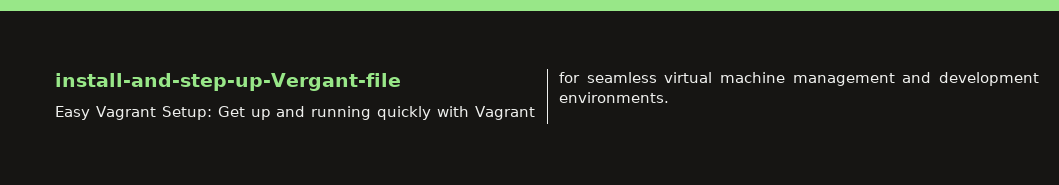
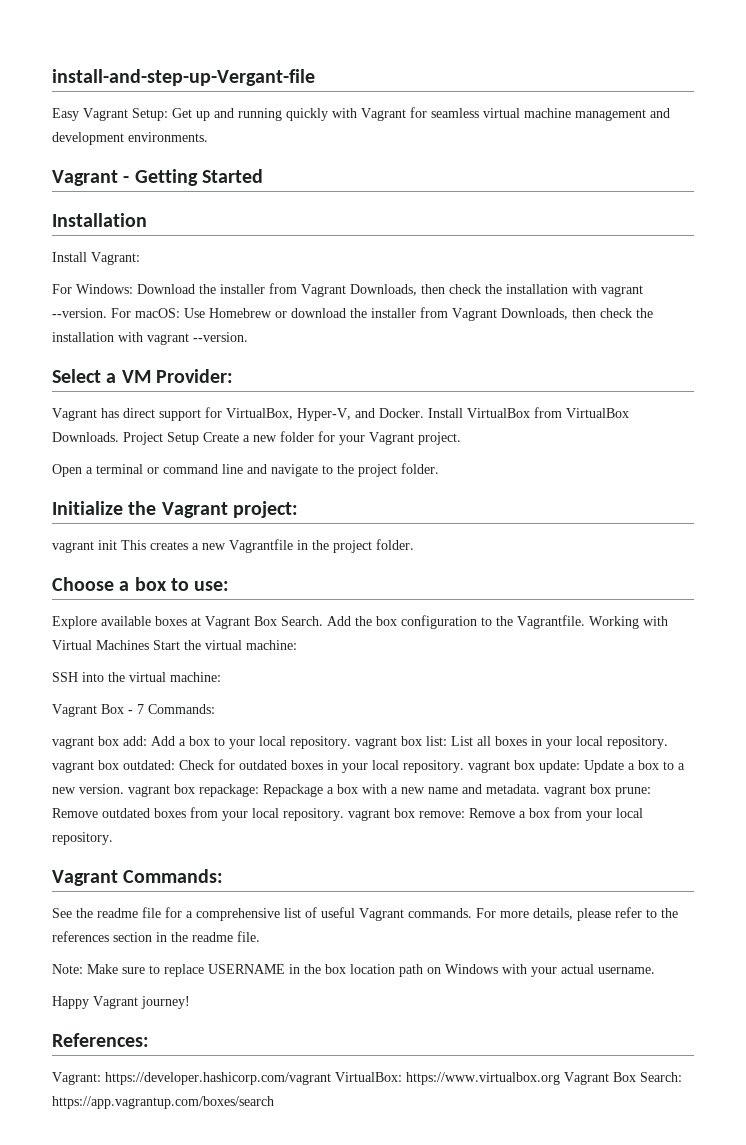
(669, 97) none -> [52,169,263,186] [52,213,147,227] [52,252,140,265] [52,283,643,297] [52,307,653,321] [52,332,248,345] [52,369,233,383] [52,407,629,421] [52,431,461,445] [52,463,439,477] [52,501,298,518] [52,539,414,553] [52,577,230,591] [52,615,668,629] [52,640,297,650] [52,672,221,682] [52,704,215,717] [52,736,668,749] [52,759,685,773] [52,784,651,797] [52,807,643,821] [52,832,113,845] [52,869,224,886] [52,907,678,921] [52,931,260,942] [52,964,655,977] [52,996,190,1009] [52,1033,149,1047] [52,1072,682,1085] [52,1096,274,1109] // Vagrant - Getting Started // Installation // Install Vagrant: // For Windows: Download the installer from Vagrant Downloads, then check the installation with vagrant --version. For macOS: Use Homebrew or download the installer from Vagrant Downloads, then check the installation with vagrant --version. // Select a VM Provider: // Vagrant has direct support for VirtualBox, Hyper-V, and Docker. Install VirtualBox from VirtualBox Downloads. Project Setup Create a new folder for your Vagrant project. // Open a terminal or command line and navigate to the project folder. // Initialize the Vagrant project: // vagrant init This creates a new Vagrantfile in the project folder. // Choose a box to use: // Explore available boxes at Vagrant Box Search. Add the box configuration to the Vagrantfile. Working with Virtual Machines Start the virtual machine: // SSH into the virtual machine: // Vagrant Box - 7 Commands: // vagrant box add: Add a box to your local repository. vagrant box list: List all boxes in your local repository. vagrant box outdated: Check for outdated boxes in your local repository. vagrant box update: Update a box to a new version. vagrant box repackage: Repackage a box with a new name and metadata. vagrant box prune: Remove outdated boxes from your local repository. vagrant box remove: Remove a box from your local repository. // Vagrant Commands: // See the readme file for a comprehensive list of useful Vagrant commands. For more details, please refer to the references section in the readme file. // Note: Make sure to replace USERNAME in the box location path on Windows with your actual username. // Happy Vagrant journey! // References: // Vagrant: https://developer.hashicorp.com/vagrant VirtualBox: https://www.virtualbox.org Vagrant Box Search: https://app.vagrantup.com/boxes/search

